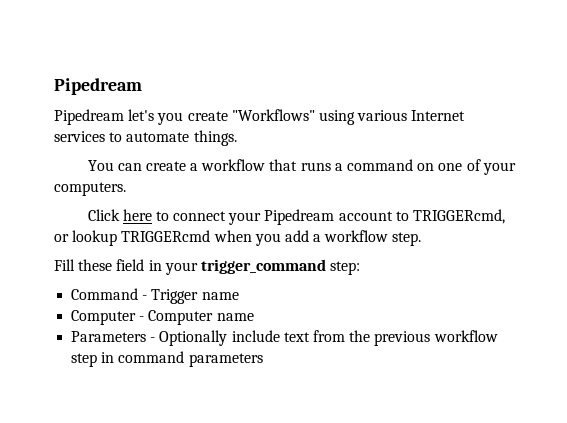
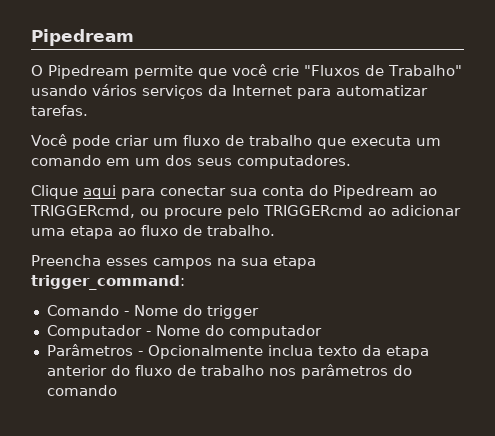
[54,109,466,125] [54,130,237,146] [87,159,516,175] [54,182,126,196] [87,209,505,225] [54,230,422,246] [54,259,361,275] [71,288,239,304] [71,310,254,325] [71,330,498,346] [71,351,263,367] Pipedream let's you create "Workflows" using various Internet services to automate things. // You can create a workflow that runs a command on one of your computers. // Click here to connect your Pipedream account to TRIGGERcmd, or lookup TRIGGERcmd when you add a workflow step. // Fill these field in your trigger_command step: // Command - Trigger name // Computer - Computer name // Parameters - Optionally include text from the previous workflow step in command parameters -> [31,64,462,79] [31,84,428,99] [31,105,88,116] [31,134,441,149] [31,155,351,169] [31,185,437,199] [30,205,461,219] [31,225,275,239] [31,255,316,269] [31,275,185,290] [46,305,259,319] [46,325,322,339] [46,344,429,359] [46,364,412,379] [46,385,117,396] O Pipedream permite que você crie "Fluxos de Trabalho" usando vários serviços da Internet para automatizar tarefas. // Você pode criar um fluxo de trabalho que executa um comando em um dos seus computadores. // Clique aqui para conectar sua conta do Pipedream ao TRIGGERcmd, ou procure pelo TRIGGERcmd ao adicionar uma etapa ao fluxo de trabalho. // Preencha esses campos na sua etapa trigger_command: // Comando - Nome do trigger // Computador - Nome do computador // Parâmetros - Opcionalmente inclua texto da etapa anterior do fluxo de trabalho nos parâmetros do comando

